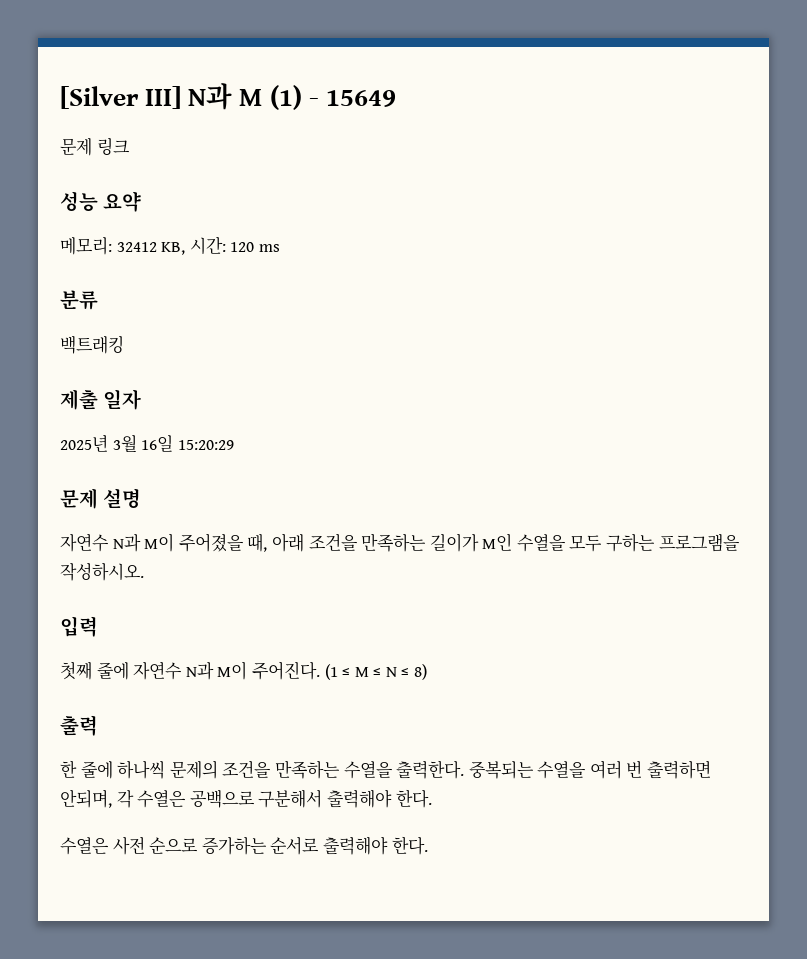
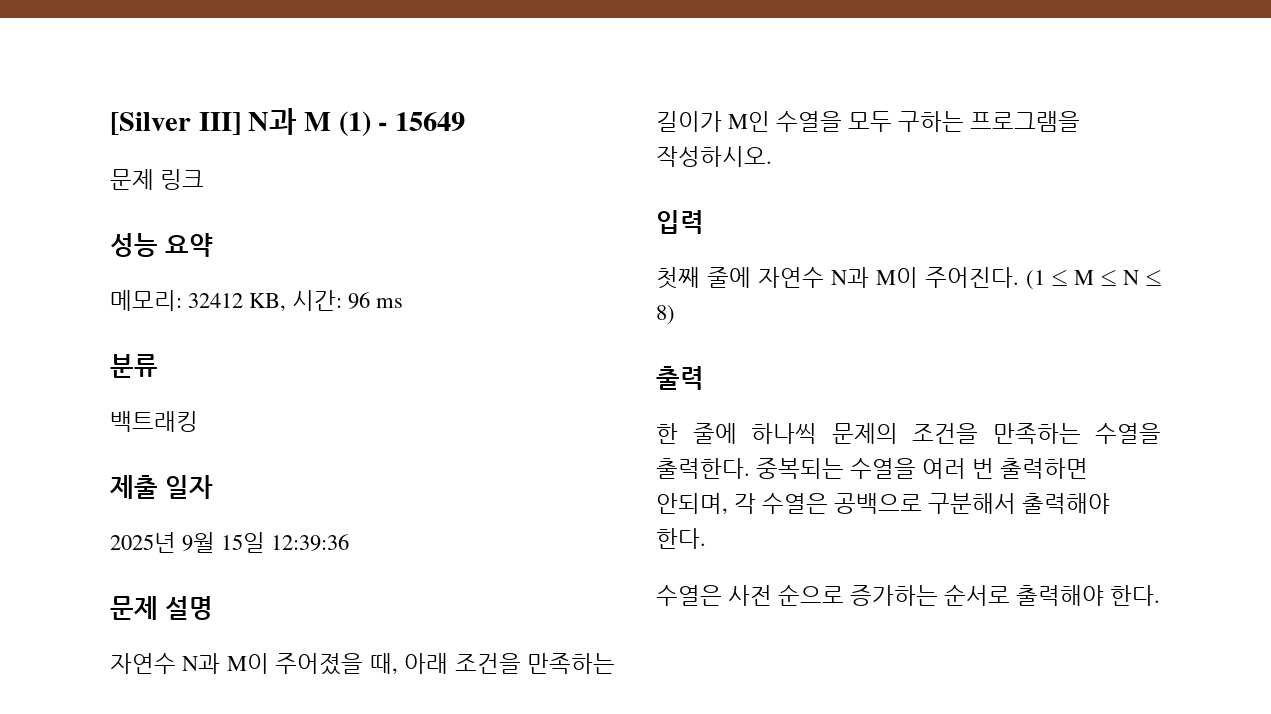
[230,242,255,252] 120 -> [348,292,371,309] 96
[112,435,234,452] 3월 16일 15:20:29 -> [182,532,350,553] 9월 15일 12:39:36

